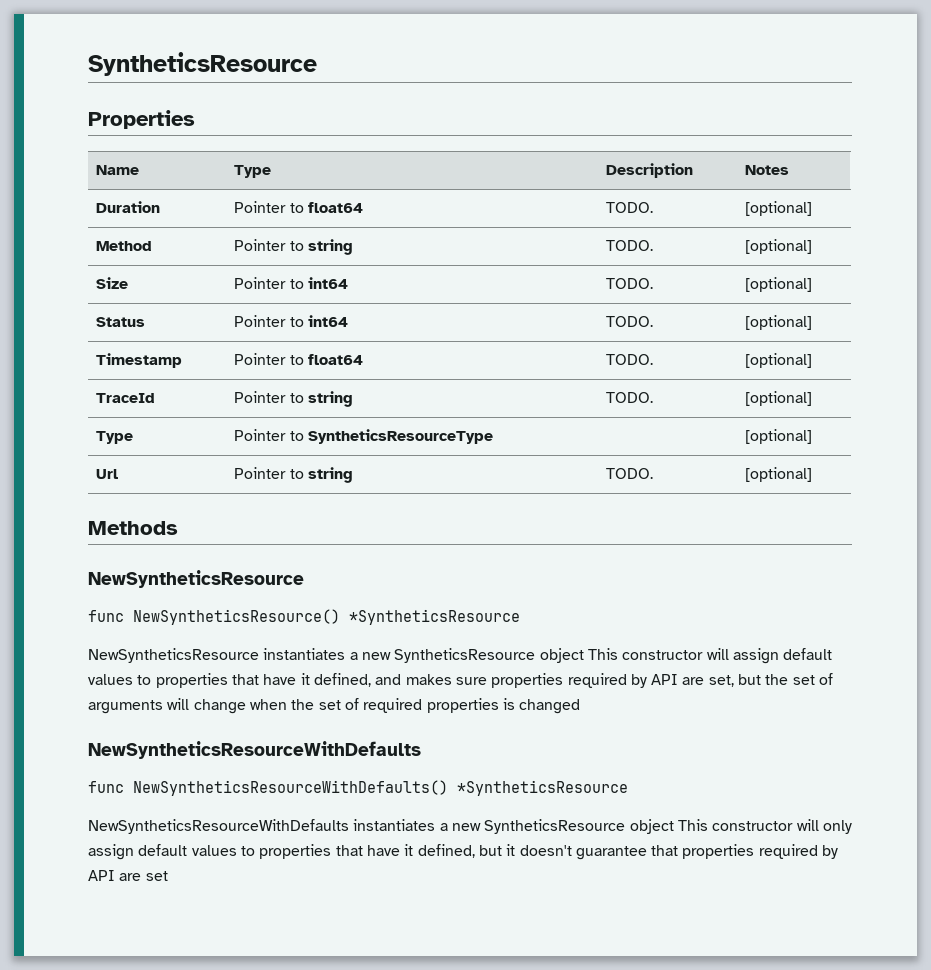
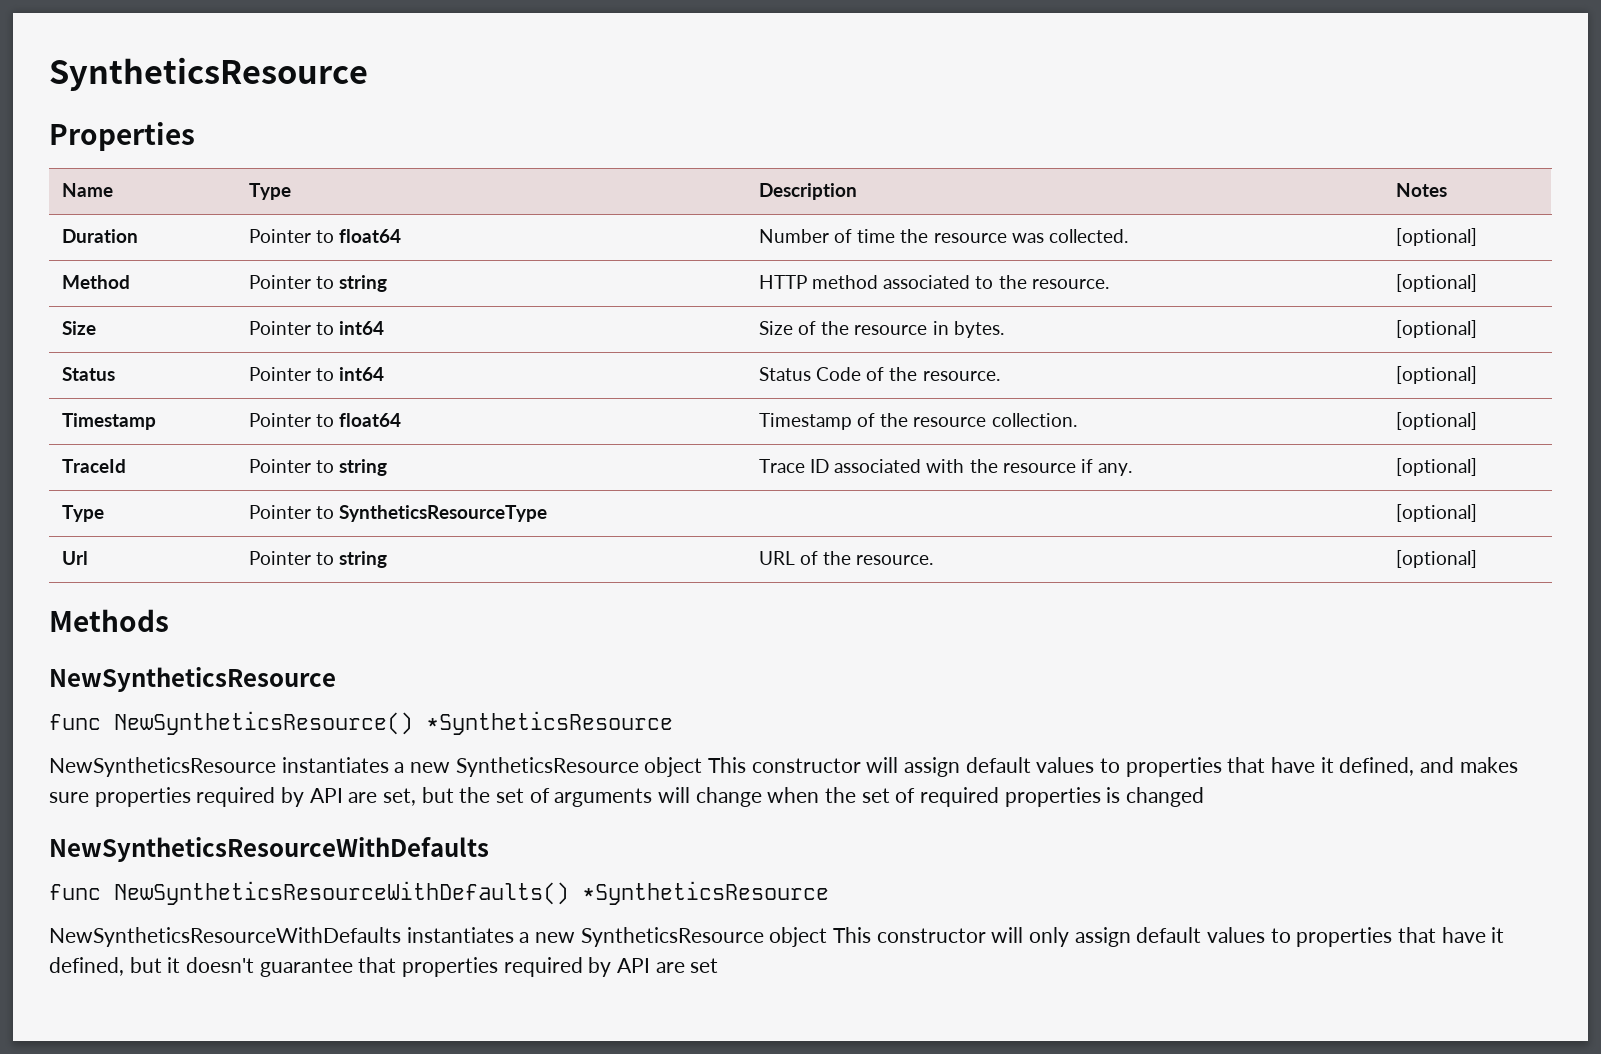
[606,202,654,213] TODO. -> [758,229,1128,243] Number of time the resource was collected.
[606,240,654,251] TODO. -> [758,275,1109,289] HTTP method associated to the resource.
[606,278,654,289] TODO. -> [758,321,1004,338] Size of the resource in bytes.
[606,316,654,327] TODO. -> [758,367,1000,381] Status Code of the resource.
[606,354,654,365] TODO. -> [758,413,1077,430] Timestamp of the resource collection.
[606,392,654,403] TODO. -> [758,459,1132,476] Trace ID associated with the resource if any.
[606,468,654,479] TODO. -> [758,551,934,565] URL of the resource.

